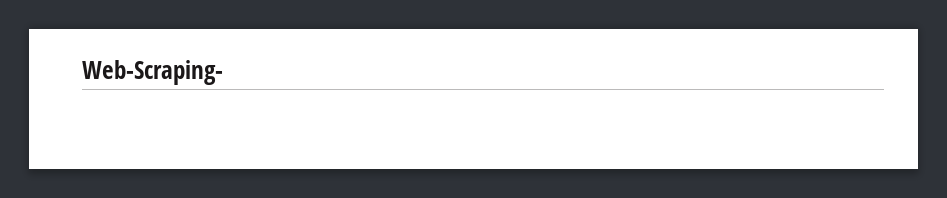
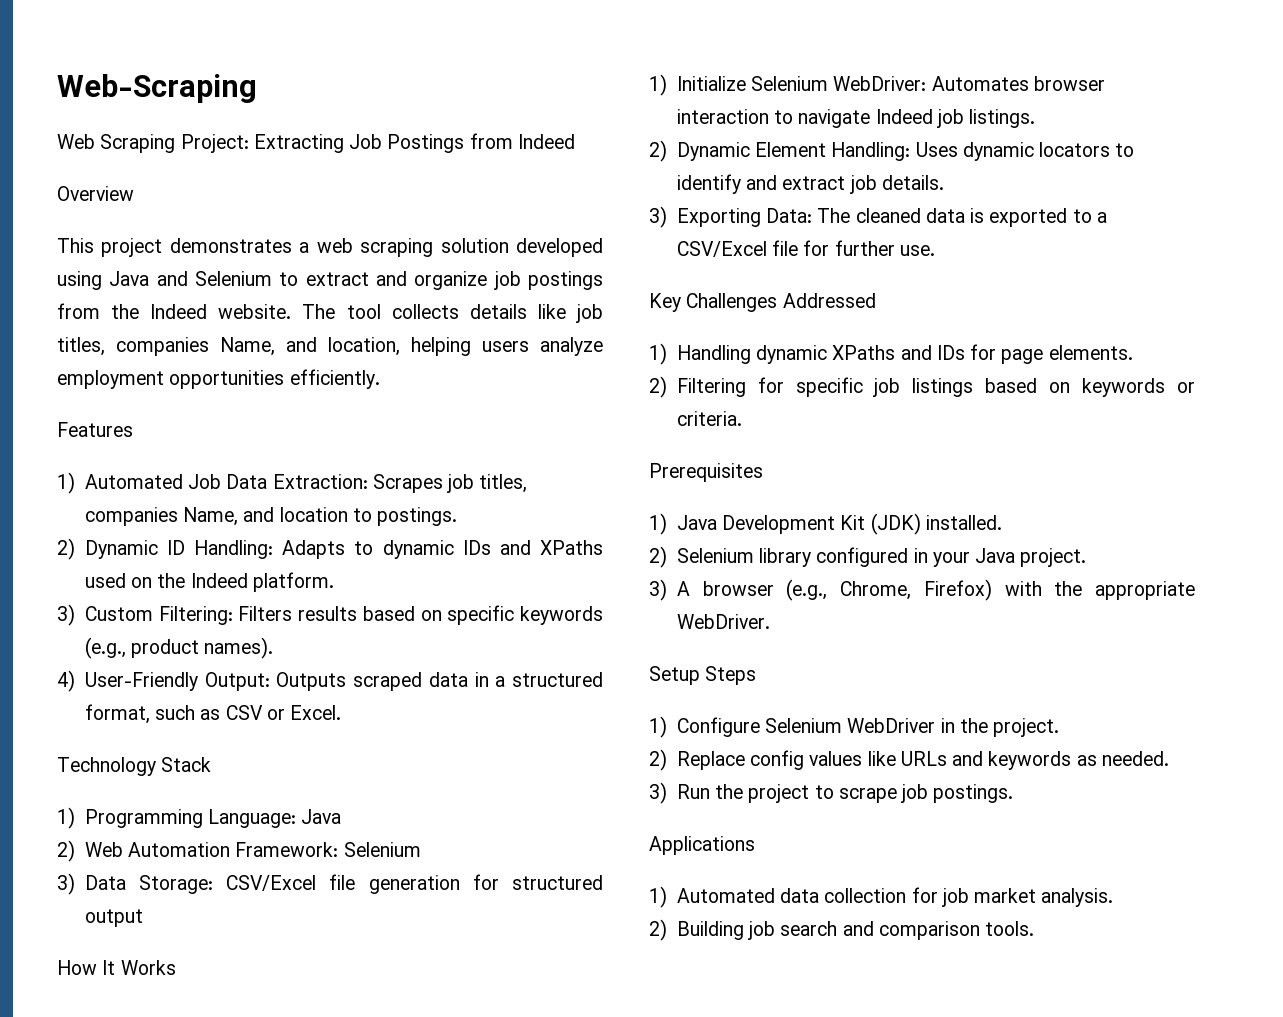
[82,60,223,85] Web-Scraping- -> [57,74,257,103] [57,133,575,153] [57,186,134,201] [57,238,603,257] [57,271,603,290] [57,303,603,323] [57,337,603,356] [57,369,380,389] [57,422,133,437] [57,472,528,494] [84,507,458,526] [57,538,603,560] [84,572,334,592] [57,604,603,626] [84,637,274,659] [57,670,603,692] [84,704,342,724] [57,757,212,776] [57,807,342,829] [57,840,421,862] [57,873,603,895] [84,909,143,927] [57,960,176,975] [649,74,1105,96] [676,109,1036,128] [649,140,1135,162] [676,174,944,194] [649,206,1107,228] [676,240,935,257] [649,293,876,312] [649,343,1133,365] [649,376,1195,398] [676,411,742,426] [649,463,763,482] [649,513,1002,535] [649,546,1087,568] [649,579,1195,601] [676,614,770,629] [649,666,757,685] [649,716,1060,738] [649,749,1169,771] [649,782,1014,804] [649,836,755,855] [649,886,1114,908] [649,919,1035,941] Web-Scraping // Web Scraping Project: Extracting Job Postings from Indeed // Overview // This project demonstrates a web scraping solution developed using Java and Selenium to extract and organize job postings from the Indeed website. The tool collects details like job titles, companies Name, and location, helping users analyze employment opportunities efficiently. // Features // 1) Automated Job Data Extraction: Scrapes job titles, companies Name, and location to postings. // 2) Dynamic ID Handling: Adapts to dynamic IDs and XPaths used on the Indeed platform. // 3) Custom Filtering: Filters results based on specific keywords (e.g., product names). // 4) User-Friendly Output: Outputs scraped data in a structured format, such as CSV or Excel. // Technology Stack // 1) Programming Language: Java // 2) Web Automation Framework: Selenium // 3) Data Storage: CSV/Excel file generation for structured output // How It Works // 1) Initialize Selenium WebDriver: Automates browser interaction to navigate Indeed job listings. // 2) Dynamic Element Handling: Uses dynamic locators to identify and extract job details. // 3) Exporting Data: The cleaned data is exported to a CSV/Excel file for further use. // Key Challenges Addressed // 1) Handling dynamic XPaths and IDs for page elements. // 2) Filtering for specific job listings based on keywords or criteria. // Prerequisites // 1) Java Development Kit (JDK) installed. // 2) Selenium library configured in your Java project. // 3) A browser (e.g., Chrome, Firefox) with the appropriate WebDriver. // Setup Steps // 1) Configure Selenium WebDriver in the project. // 2) Replace config values like URLs and keywords as needed. // 3) Run the project to scrape job postings. // Applications // 1) Automated data collection for job market analysis. // 2) Building job search and comparison tools.

